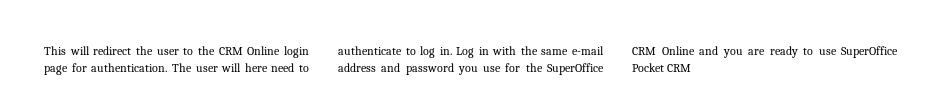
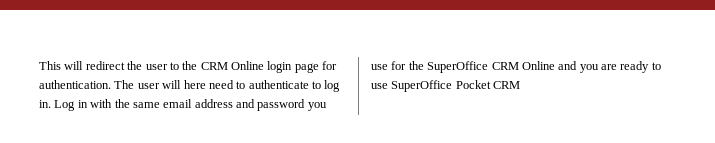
[572,46,604,55] e-mail -> [163,99,193,108] email

